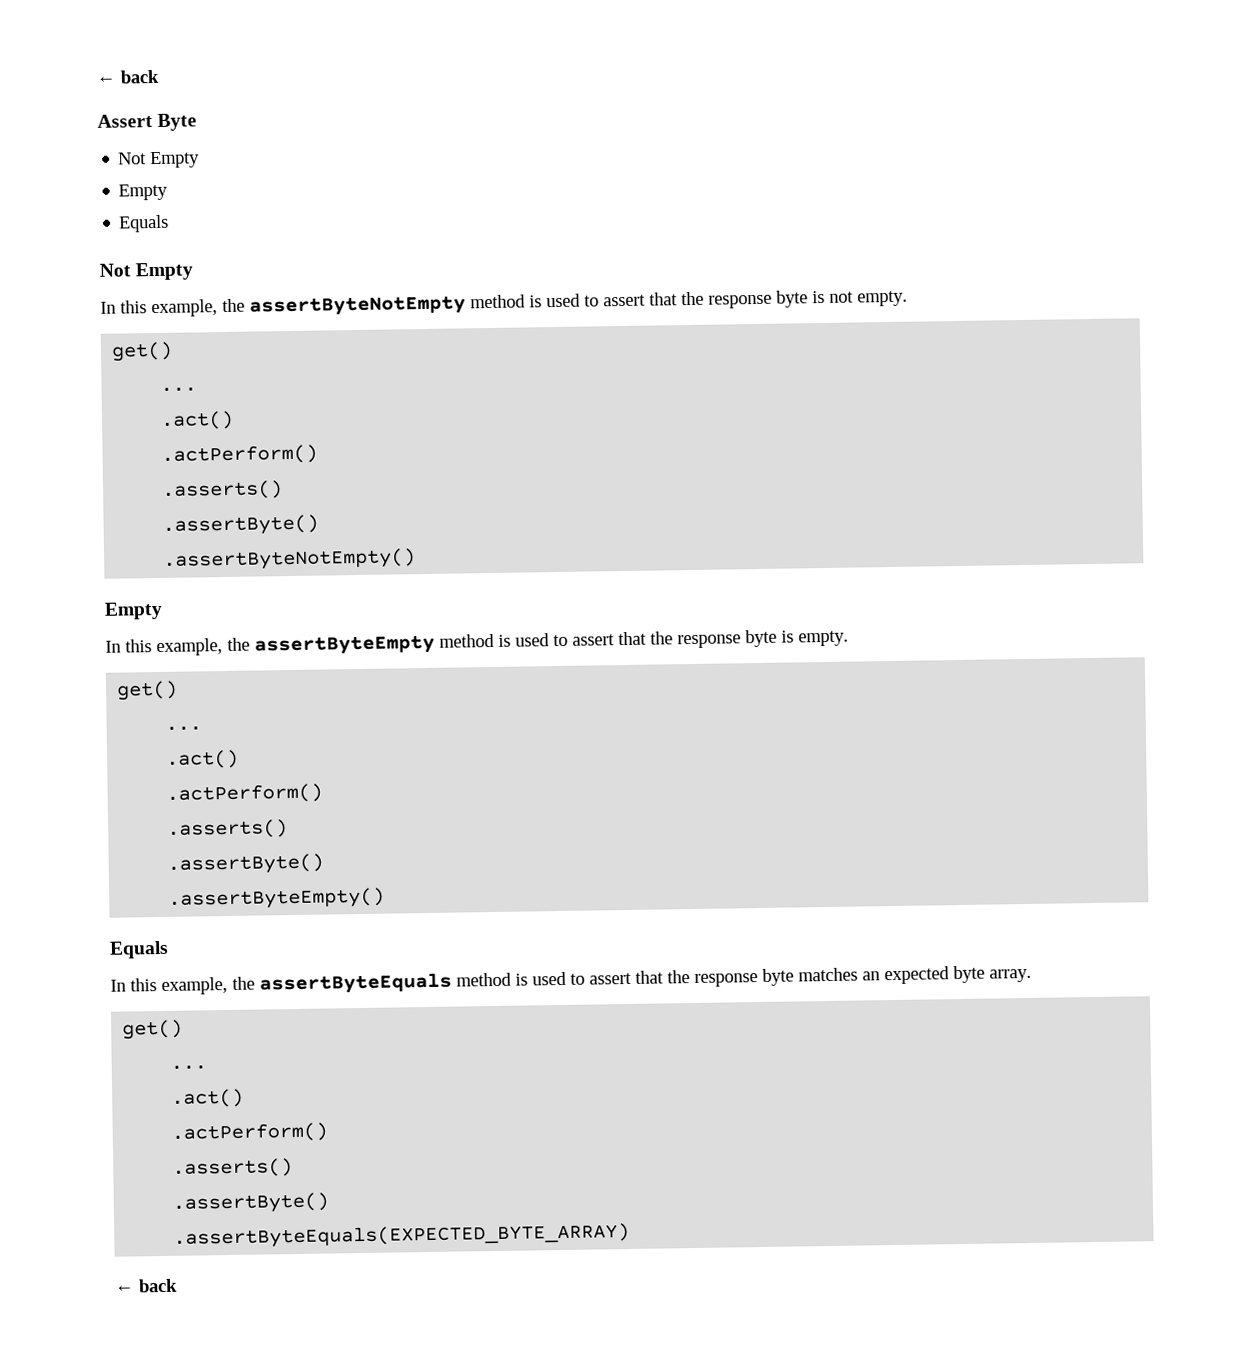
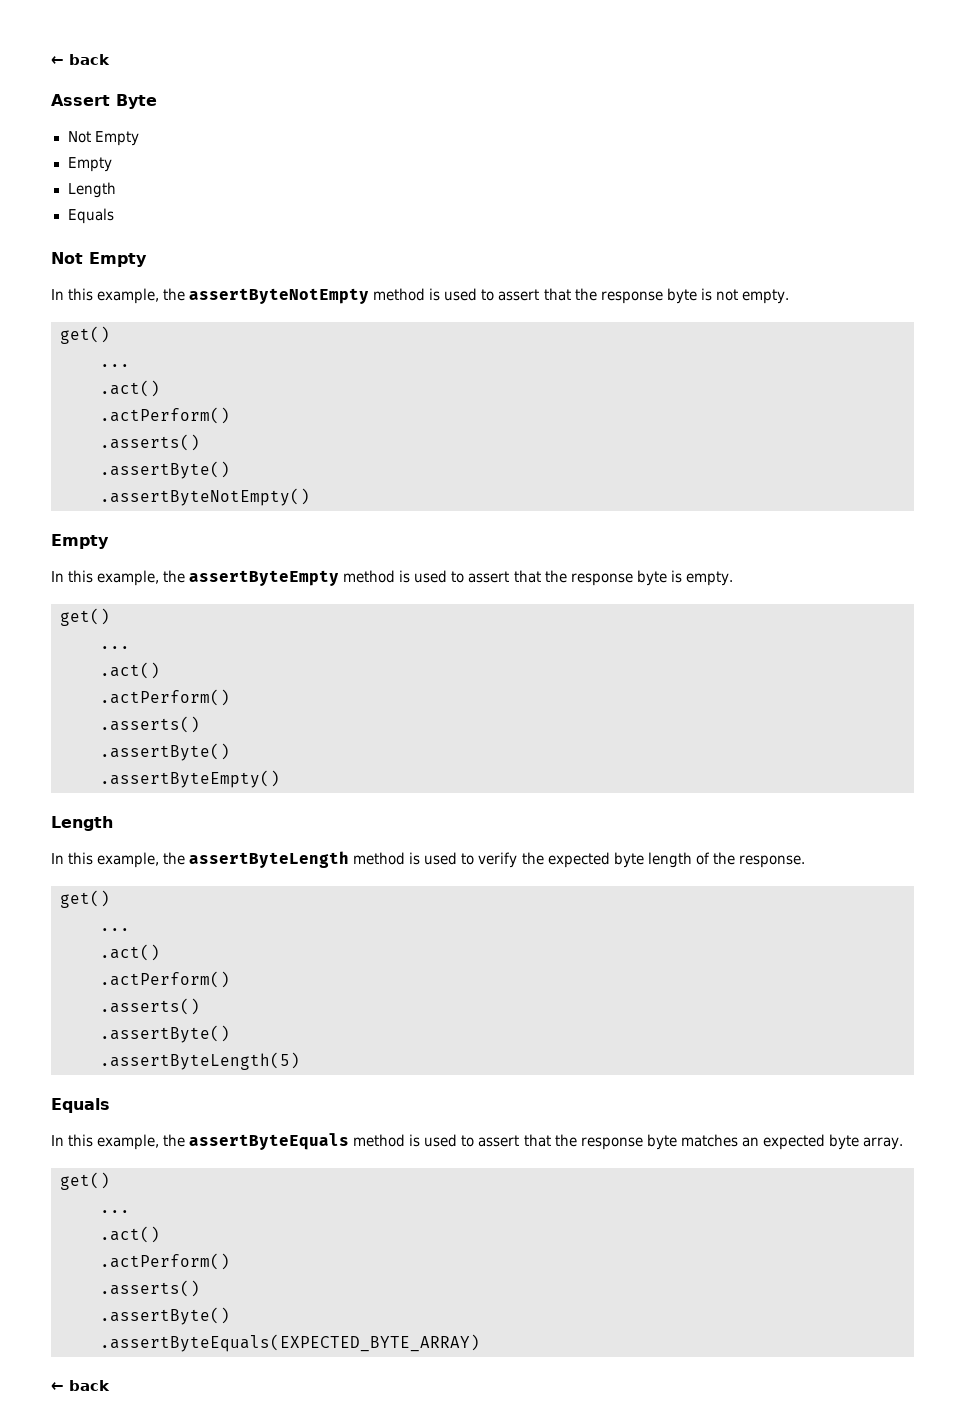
(169, 192) none -> [67,182,116,198] // Length
(386, 898) none -> [51,816,113,831] [51,851,805,868] [60,890,110,908] [100,928,130,931] [100,944,160,961] [100,971,230,988] [100,998,200,1015] [100,1025,230,1043] [100,1052,300,1070] // Length // In this example, the assertByteLength method is used to verify the expected byte length of the response. // get() // ... // .act() // .actPerform() // .asserts() // .assertByte() // .assertByteLength(5)

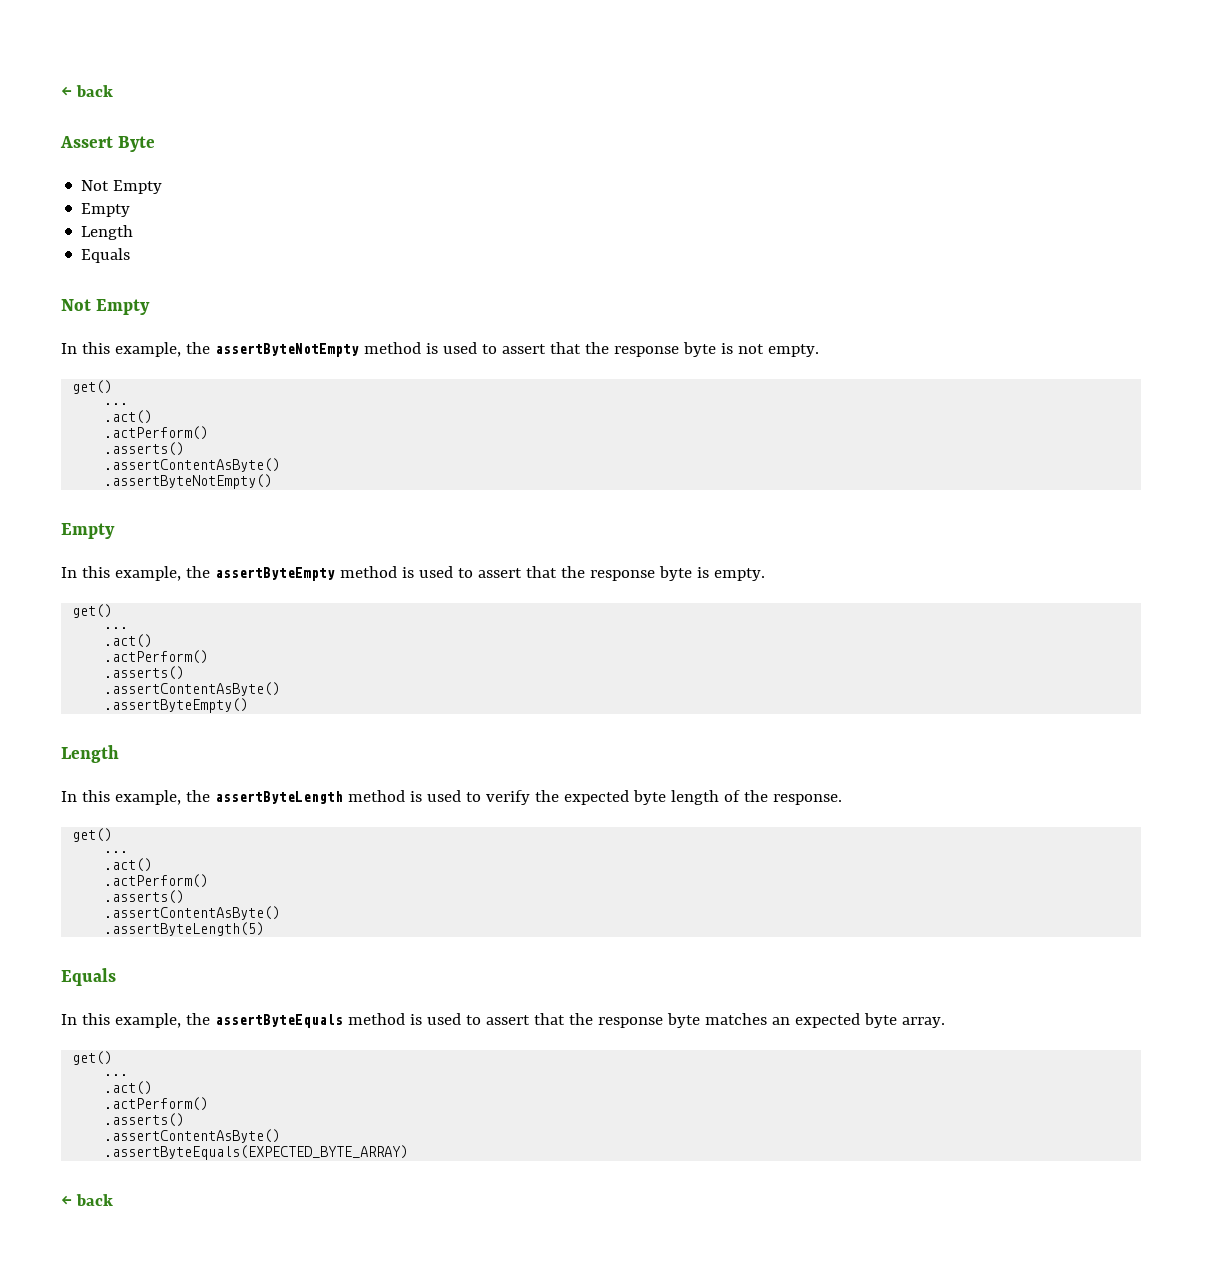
[100,461,230,479] .assertByte() -> [104,458,281,472] .assertContentAsByte()
[100,743,230,761] .assertByte() -> [104,682,281,696] .assertContentAsByte()
[100,1025,230,1043] .assertByte() -> [104,906,281,920] .assertContentAsByte()
[100,1307,230,1325] .assertByte() -> [104,1129,281,1143] .assertContentAsByte()

